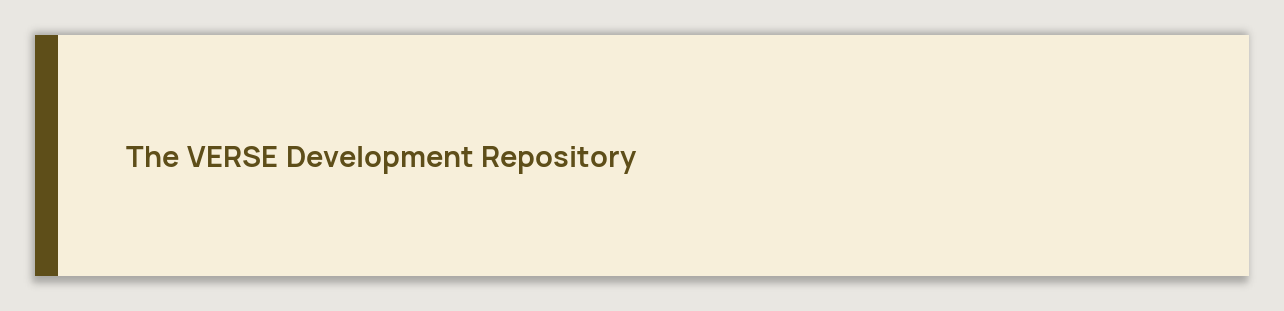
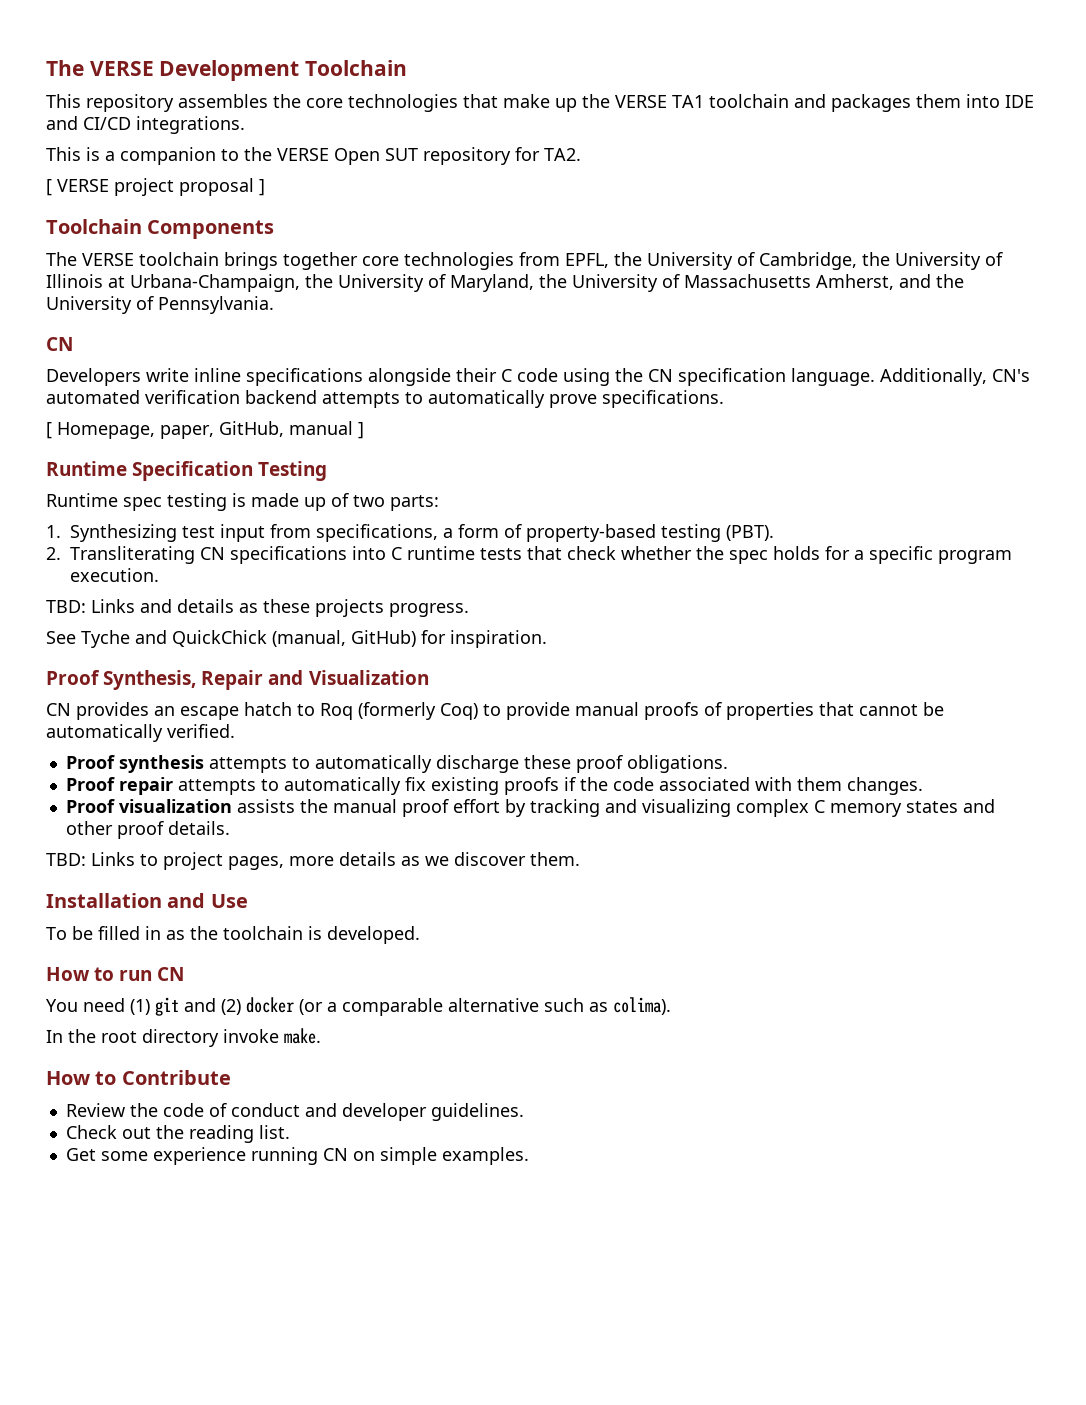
[481,146,638,174] Repository -> [305,60,408,76] [46,94,1034,112] [46,116,245,134] [46,147,581,165] [46,178,265,196] [46,219,275,239] [46,252,1003,270] [46,274,964,292] [46,296,274,314] [46,337,73,351] [46,368,1030,386] [46,390,724,408] [46,421,364,439] [46,461,328,481] [46,493,439,511] [46,524,774,542] [46,546,1012,564] [70,568,159,582] [46,599,469,617] [46,630,547,648] [46,670,429,690] [46,702,944,720] [46,724,235,742] [65,755,728,773] [65,777,923,795] [65,799,995,817] [65,821,230,839] [46,852,580,870] [46,893,248,908] [46,926,420,944] [46,967,185,981] [46,997,671,1016] [46,1028,321,1047] [46,1070,231,1085] [65,1103,524,1121] [65,1125,290,1143] [65,1147,529,1165] Toolchain // This repository assembles the core technologies that make up the VERSE TA1 toolchain and packages them into IDE and CI/CD integrations. // This is a companion to the VERSE Open SUT repository for TA2. // [ VERSE project proposal ] // Toolchain Components // The VERSE toolchain brings together core technologies from EPFL, the University of Cambridge, the University of Illinois at Urbana-Champaign, the University of Maryland, the University of Massachusetts Amherst, and the University of Pennsylvania. // CN // Developers write inline specifications alongside their C code using the CN specification language. Additionally, CN's automated verification backend attempts to automatically prove specifications. // [ Homepage, paper, GitHub, manual ] // Runtime Specification Testing // Runtime spec testing is made up of two parts: // 1. Synthesizing test input from specifications, a form of property-based testing (PBT). // 2. Transliterating CN specifications into C runtime tests that check whether the spec holds for a specific program execution. // TBD: Links and details as these projects progress. // See Tyche and QuickChick (manual, GitHub) for inspiration. // Proof Synthesis, Repair and Visualization // CN provides an escape hatch to Roq (formerly Coq) to provide manual proofs of properties that cannot be automatically verified. // Proof synthesis attempts to automatically discharge these proof obligations. // Proof repair attempts to automatically fix existing proofs if the code associated with them changes. // Proof visualization assists the manual proof effort by tracking and visualizing complex C memory states and other proof details. // TBD: Links to project pages, more details as we discover them. // Installation and Use // To be filled in as the toolchain is developed. // How to run CN // You need (1) git and (2) docker (or a comparable alternative such as colima). // In the root directory invoke make. // How to Contribute // Review the code of conduct and developer guidelines. // Check out the reading list. // Get some experience running CN on simple examples.

